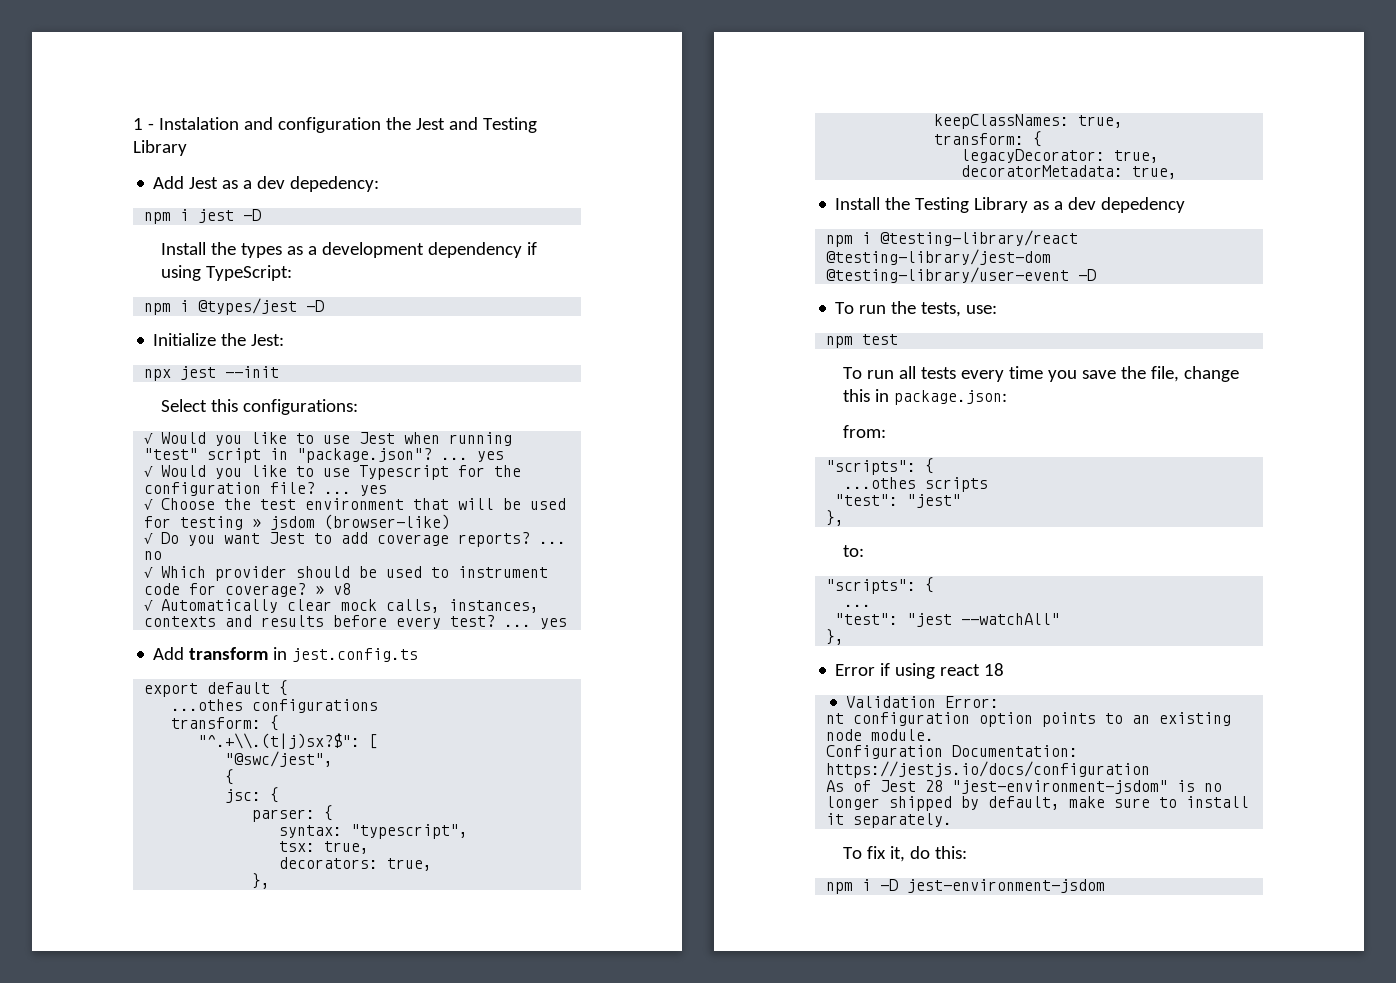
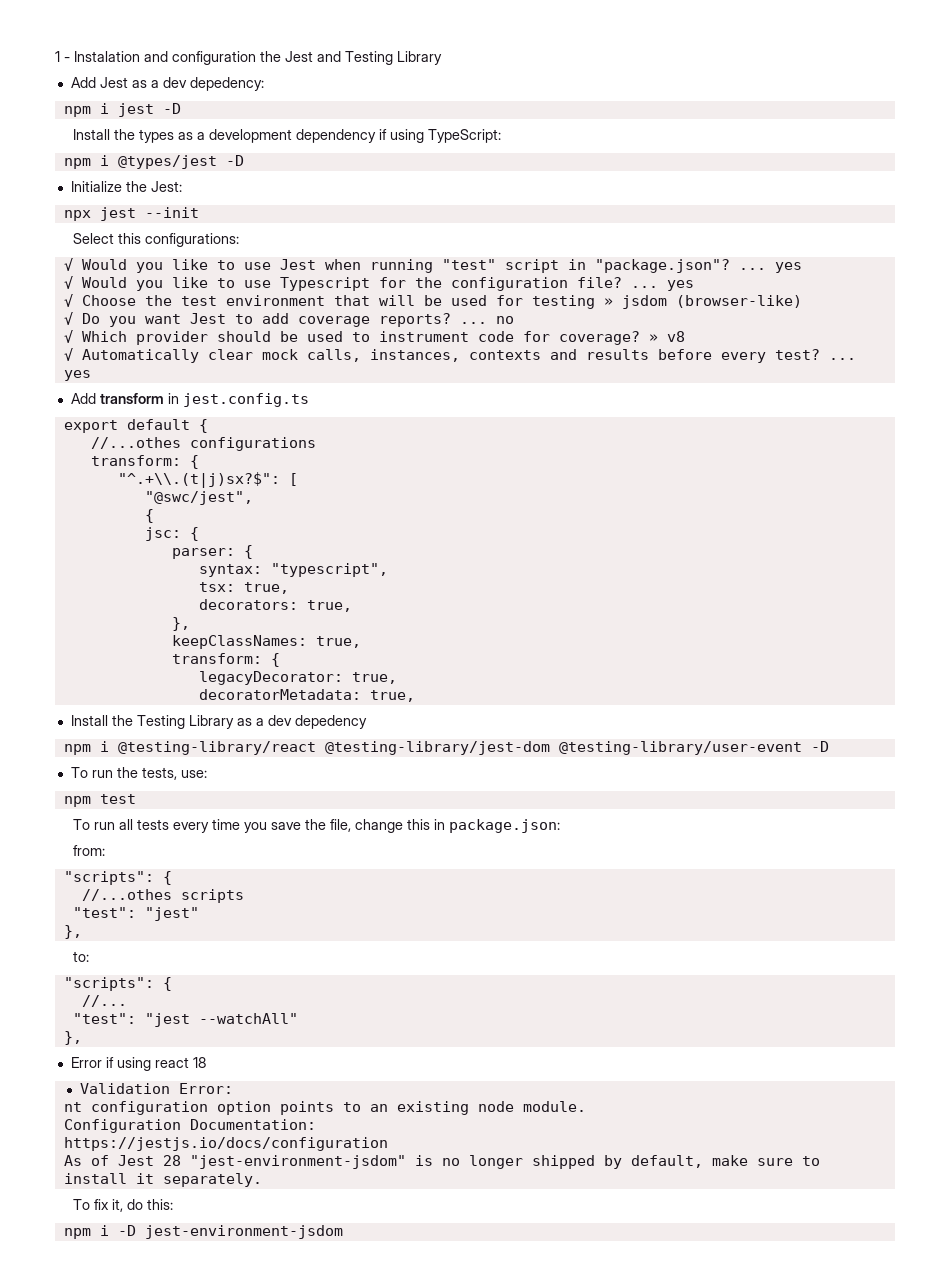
[171,699,244,711] ...othes -> [90,437,181,449] //...othes
[844,477,917,489] ...othes -> [81,889,172,901] //...othes
[844,604,872,607] ... -> [81,995,127,1007] //...

